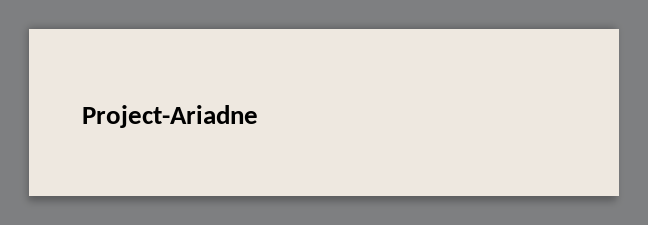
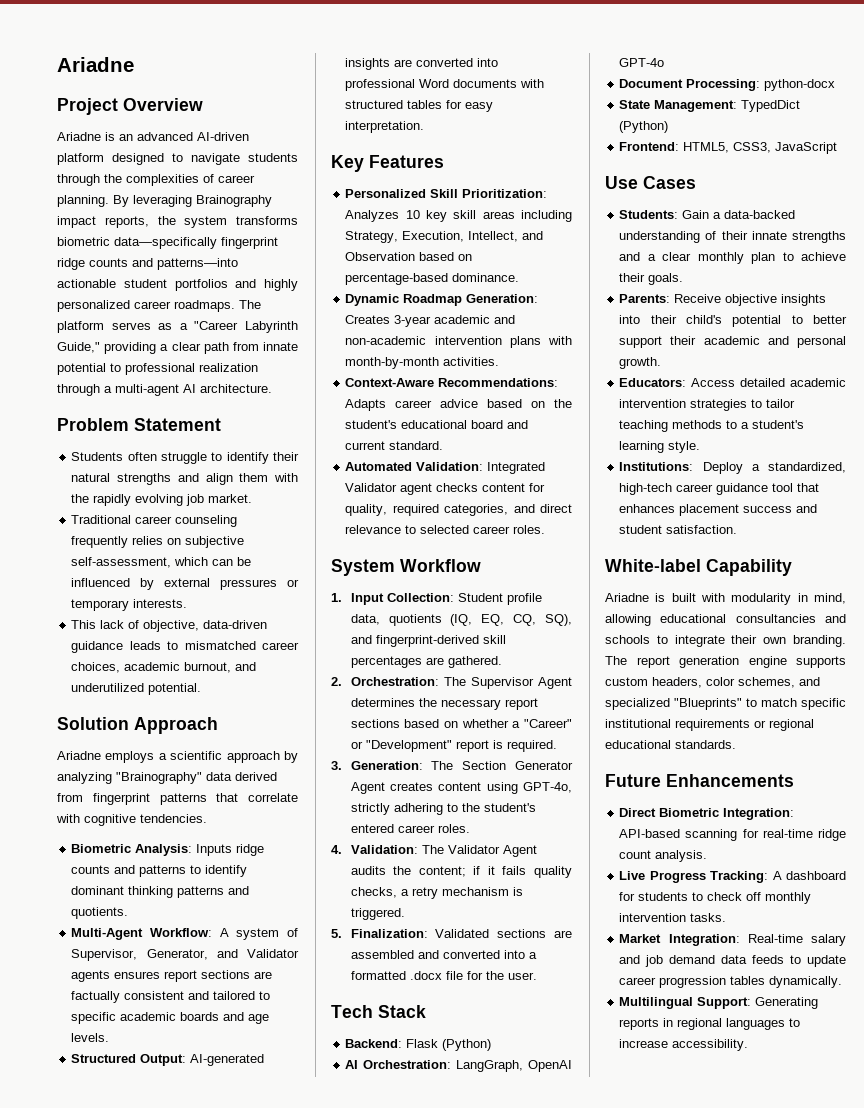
[82,105,258,128] Project-Ariadne -> [57,57,134,72] [57,98,203,115] [57,132,249,141] [57,153,298,165] [57,174,255,186] [57,195,272,207] [57,216,298,228] [57,237,278,249] [57,258,238,270] [57,279,298,291] [57,300,261,312] [57,321,298,333] [57,342,298,354] [57,363,258,375] [57,384,272,396] [57,418,221,431] [71,452,299,464] [71,473,298,485] [71,494,253,506] [71,515,238,527] [71,536,245,548] [71,557,252,568] [71,578,299,590] [71,599,188,611] [71,620,268,632] [71,641,299,653] [71,662,257,673] [71,683,202,695] [57,717,218,734] [57,751,298,763] [57,772,277,784] [57,793,298,805] [56,814,207,826] [71,844,265,856] [71,865,248,877] [71,886,250,898] [71,907,129,919] [71,928,298,940] [71,949,299,961] [71,970,273,982] [71,991,271,1003] [71,1012,270,1024] [71,1033,110,1042] [71,1054,265,1066] [345,58,499,70] [345,79,545,91] [345,100,494,112] [345,121,425,133] [331,155,444,172] [345,189,548,198] [345,210,572,222] [345,231,544,243] [345,252,473,261] [345,273,520,285] [345,294,539,306] [345,315,516,327] [345,336,572,348] [345,357,500,369] [345,378,559,387] [345,399,572,411] [345,420,529,429] [345,441,444,450] [345,462,546,474] [345,483,546,495] [345,504,572,516] [345,525,546,534] [331,559,481,576] [331,593,542,605] [350,614,572,626] [350,635,506,647] [350,656,502,668] [331,677,572,689] [350,698,538,710] [350,719,572,728] [350,740,557,752] [331,761,573,770] [350,782,572,794] [350,803,536,815] [350,824,470,833] [331,845,537,857] [350,866,572,878] [350,887,523,899] [350,908,405,920] [331,929,572,938] [350,950,537,959] [350,971,537,980] [331,1005,426,1018] [345,1039,492,1051] [345,1060,572,1072] [619,58,665,67] [619,79,836,91] [619,100,801,112] [619,121,669,133] [619,142,838,154] [605,176,696,189] [619,210,796,219] [619,231,846,243] [619,252,846,264] [619,273,684,285] [619,294,827,306] [619,315,847,327] [619,336,846,348] [619,357,662,369] [619,378,846,387] [619,399,796,411] [619,420,805,432] [619,441,701,453] [619,462,846,474] [619,483,820,495] [619,504,818,516] [619,525,738,534] [605,559,792,576] [605,593,846,605] [605,614,846,626] [605,635,846,647] [605,656,846,668] [605,677,820,688] [605,698,846,710] [605,719,814,731] [605,740,736,749] [605,774,794,787] [619,808,795,820] [619,829,846,841] [619,850,708,862] [619,871,846,883] [619,892,812,904] [619,913,727,922] [619,934,846,946] [619,955,846,967] [619,976,843,988] [619,997,819,1009] [619,1018,801,1030] [619,1039,749,1051] Ariadne // Project Overview // Ariadne is an advanced AI-driven platform designed to navigate students through the complexities of career planning. By leveraging Brainography impact reports, the system transforms biometric data—specifically fingerprint ridge counts and patterns—into actionable student portfolios and highly personalized career roadmaps. The platform serves as a "Career Labyrinth Guide," providing a clear path from innate potential to professional realization through a multi-agent AI architecture. // Problem Statement // Students often struggle to identify their natural strengths and align them with the rapidly evolving job market. // Traditional career counseling frequently relies on subjective self-assessment, which can be influenced by external pressures or temporary interests. // This lack of objective, data-driven guidance leads to mismatched career choices, academic burnout, and underutilized potential. // Solution Approach // Ariadne employs a scientific approach by analyzing "Brainography" data derived from fingerprint patterns that correlate with cognitive tendencies. // Biometric Analysis: Inputs ridge counts and patterns to identify dominant thinking patterns and quotients. // Multi-Agent Workflow: A system of Supervisor, Generator, and Validator agents ensures report sections are factually consistent and tailored to specific academic boards and age levels. // Structured Output: AI-generated insights are converted into professional Word documents with structured tables for easy interpretation. // Key Features // Personalized Skill Prioritization: Analyzes 10 key skill areas including Strategy, Execution, Intellect, and Observation based on percentage-based dominance. // Dynamic Roadmap Generation: Creates 3-year academic and non-academic intervention plans with month-by-month activities. // Context-Aware Recommendations: Adapts career advice based on the student's educational board and current standard. // Automated Validation: Integrated Validator agent checks content for quality, required categories, and direct relevance to selected career roles. // System Workflow // 1. Input Collection: Student profile data, quotients (IQ, EQ, CQ, SQ), and fingerprint-derived skill percentages are gathered. // 2. Orchestration: The Supervisor Agent determines the necessary report sections based on whether a "Career" or "Development" report is required. // 3. Generation: The Section Generator Agent creates content using GPT-4o, strictly adhering to the student's entered career roles. // 4. Validation: The Validator Agent audits the content; if it fails quality checks, a retry mechanism is triggered. // 5. Finalization: Validated sections are assembled and converted into a formatted .docx file for the user. // Tech Stack // Backend: Flask (Python) // AI Orchestration: LangGraph, OpenAI GPT-4o // Document Processing: python-docx // State Management: TypedDict (Python) // Frontend: HTML5, CSS3, JavaScript // Use Cases // Students: Gain a data-backed understanding of their innate strengths and a clear monthly plan to achieve their goals. // Parents: Receive objective insights into their child's potential to better support their academic and personal growth. // Educators: Access detailed academic intervention strategies to tailor teaching methods to a student's learning style. // Institutions: Deploy a standardized, high-tech career guidance tool that enhances placement success and student satisfaction. // White-label Capability // Ariadne is built with modularity in mind, allowing educational consultancies and schools to integrate their own branding. The report generation engine supports custom headers, color schemes, and specialized "Blueprints" to match specific institutional requirements or regional educational standards. // Future Enhancements // Direct Biometric Integration: API-based scanning for real-time ridge count analysis. // Live Progress Tracking: A dashboard for students to check off monthly intervention tasks. // Market Integration: Real-time salary and job demand data feeds to update career progression tables dynamically. // Multilingual Support: Generating reports in regional languages to increase accessibility.

